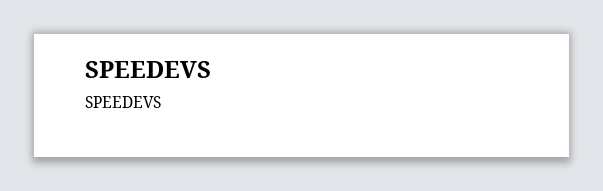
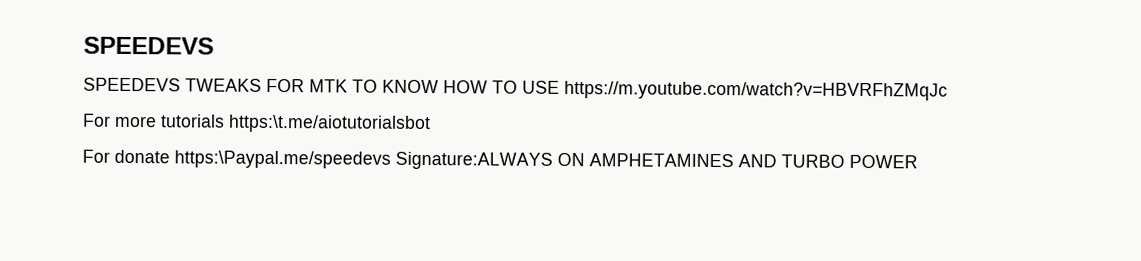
(161, 102) none -> [185,78,948,101] [83,113,431,134] [82,149,918,170] TWEAKS FOR MTK TO KNOW HOW TO USE https://m.youtube.com/watch?v=HBVRFhZMqJc // For more tutorials https:\t.me/aiotutorialsbot // For donate https:\Paypal.me/speedevs Signature:ALWAYS ON AMPHETAMINES AND TURBO POWER

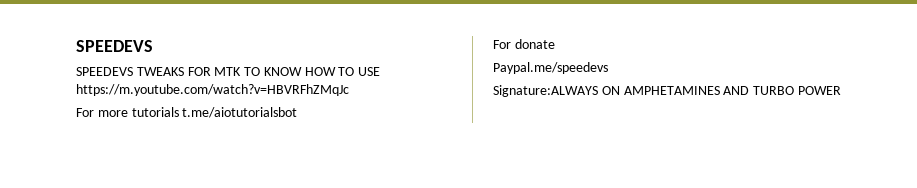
[228,114,431,134] https:\t.me/aiotutorialsbot -> [182,107,298,118] t.me/aiotutorialsbot
[174,150,391,169] https:\Paypal.me/speedevs -> [493,62,608,74] // Paypal.me/speedevs //

